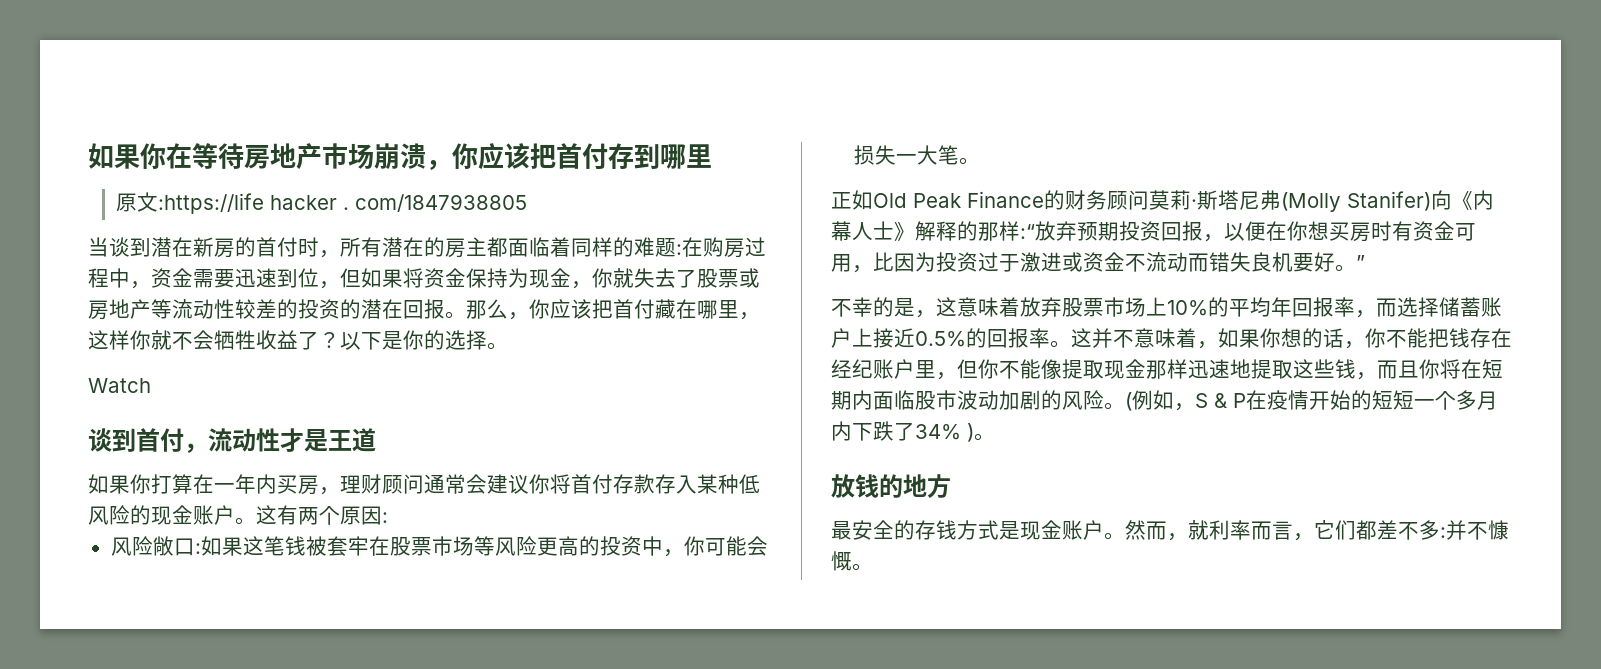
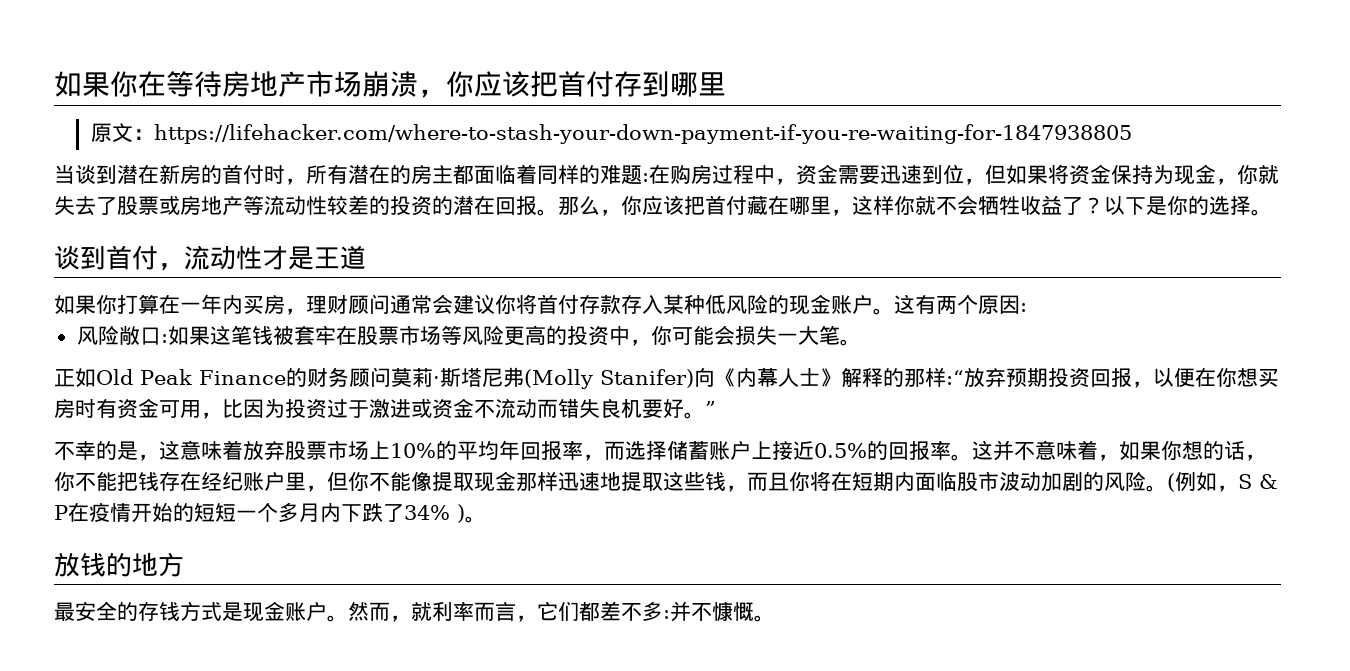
[158,193,528,214] :https://life hacker . com/1847938805 -> [132,124,1133,144] ：https://lifehacker.com/where-to-stash-your-down-payment-if-you-re-waiting-for-1847938805
[88,378,151,393] // Watch -> (1272, 212) none

